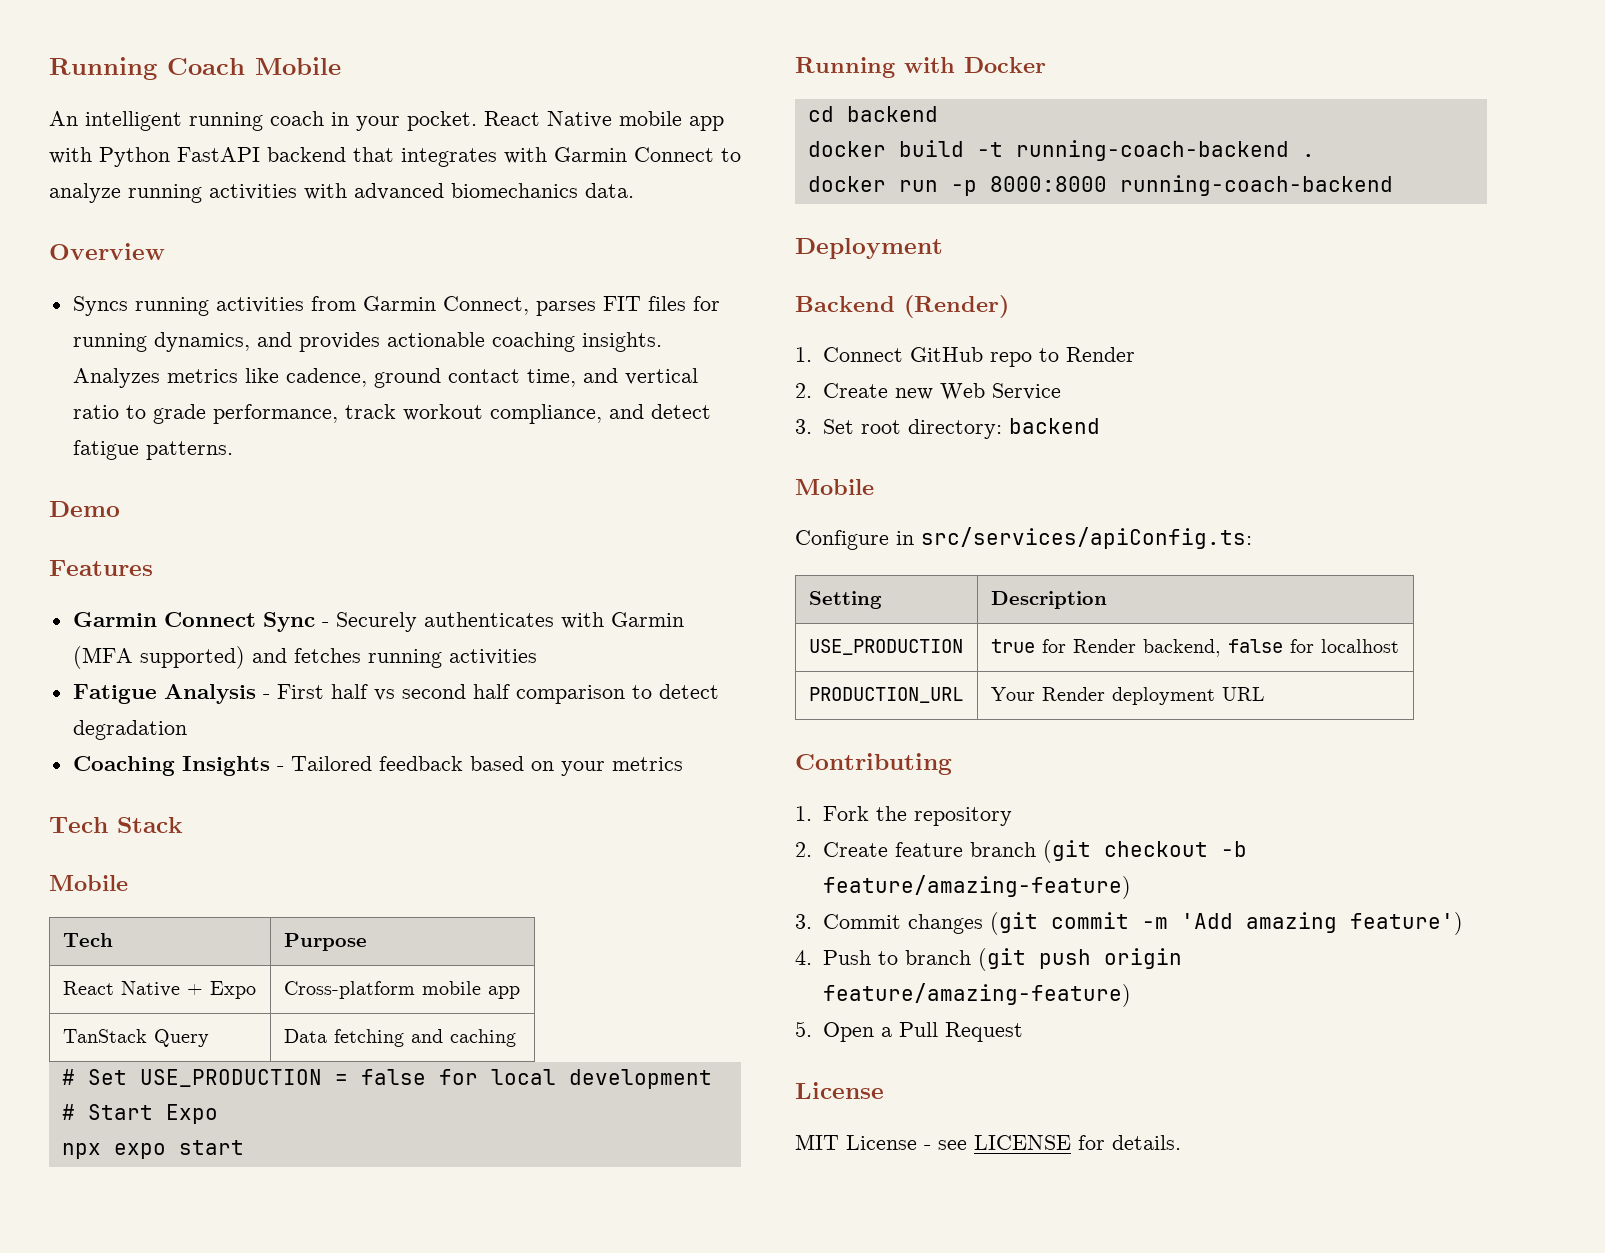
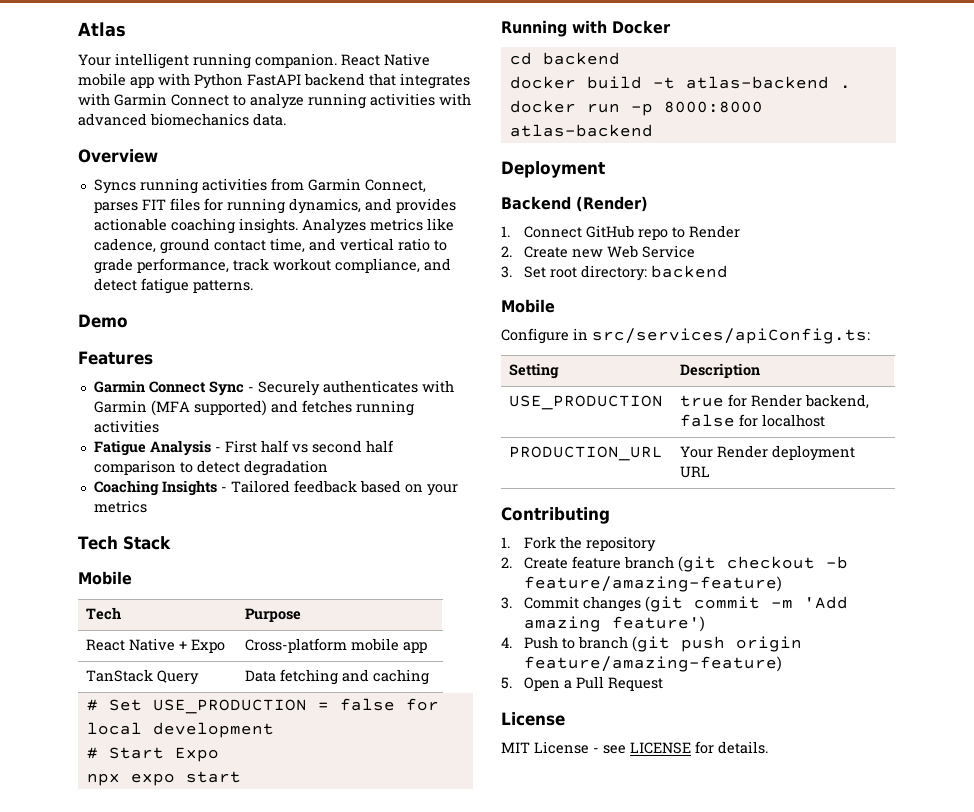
[49,57,341,80] [49,111,477,131] Running Coach Mobile // An intelligent running coach in your pocket. -> [78,22,126,37] [78,53,337,69] Atlas // Your intelligent running companion.
[1015,140,1289,161] running-coach-backend -> [685,76,829,89] atlas-backend
[1119,175,1393,196] running-coach-backend -> [509,124,653,137] atlas-backend

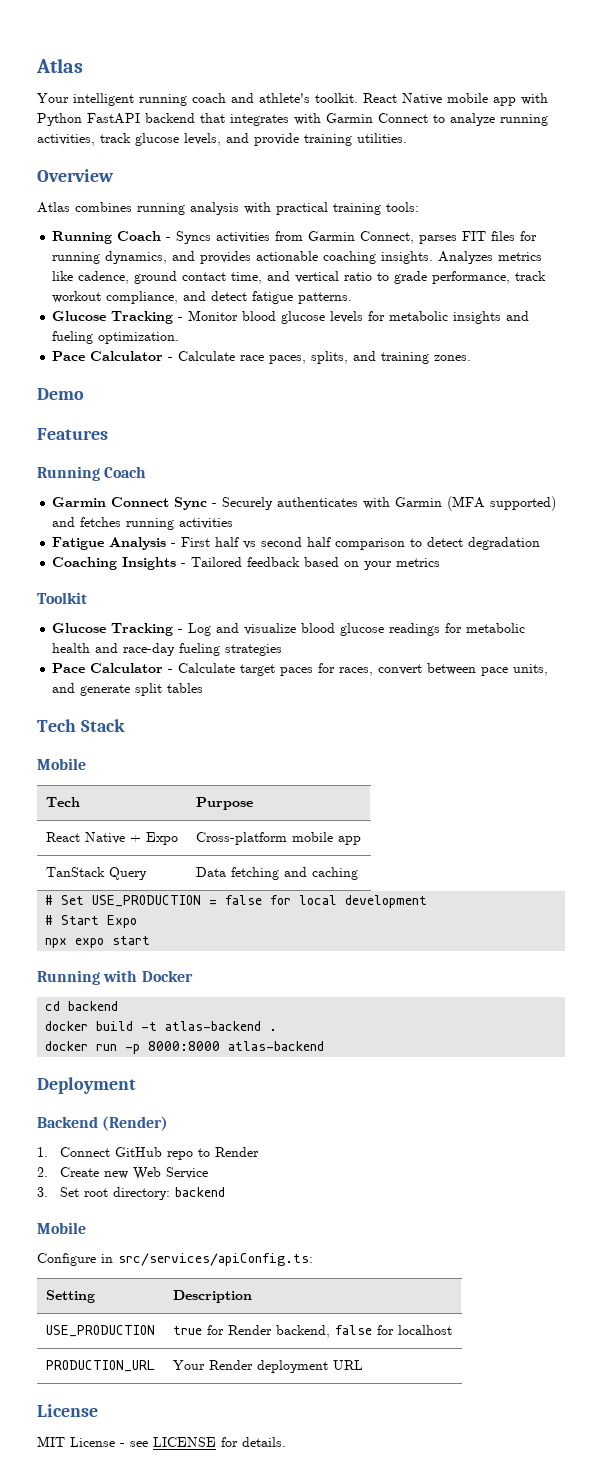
[255,53,337,68] companion. -> [192,93,358,103] coach and athlete's toolkit.
[370,93,471,106] [78,113,286,126] [78,149,158,163] [93,178,198,194] activities with advanced biomechanics data. // Overview // Syncs running -> [37,133,407,146] [37,169,114,182] [37,202,419,215] [52,231,212,244] activities, track glucose levels, and provide training utilities. // Overview // Atlas combines running analysis with practical training tools: // Running Coach - Syncs
(253, 286) none -> [52,310,530,324] [52,331,180,344] [52,351,472,364] // Glucose Tracking - Monitor blood glucose levels for metabolic insights and fueling optimization. // Pace Calculator - Calculate race paces, splits, and training zones.
(153, 358) none -> [37,466,147,481] // Running Coach
(147, 506) none -> [37,592,87,604] [52,623,526,636] [52,643,283,656] [52,663,549,676] [52,683,204,696] // Toolkit // Glucose Tracking - Log and visualize blood glucose readings for metabolic health and race-day fueling strategies // Pace Calculator - Calculate target paces for races, convert between pace units, and generate split tables
[501,507,610,524] [501,536,657,552] [501,556,849,572] [524,576,783,592] [501,596,849,612] [524,616,706,632] [501,636,803,652] [524,656,783,672] [501,676,664,691] // Contributing // 1. Fork the repository // 2. Create feature branch (git checkout -b feature/amazing-feature) // 3. Commit changes (git commit -m 'Add amazing feature') // 4. Push to branch (git push origin feature/amazing-feature) // 5. Open a Pull Request -> (363, 1365) none

